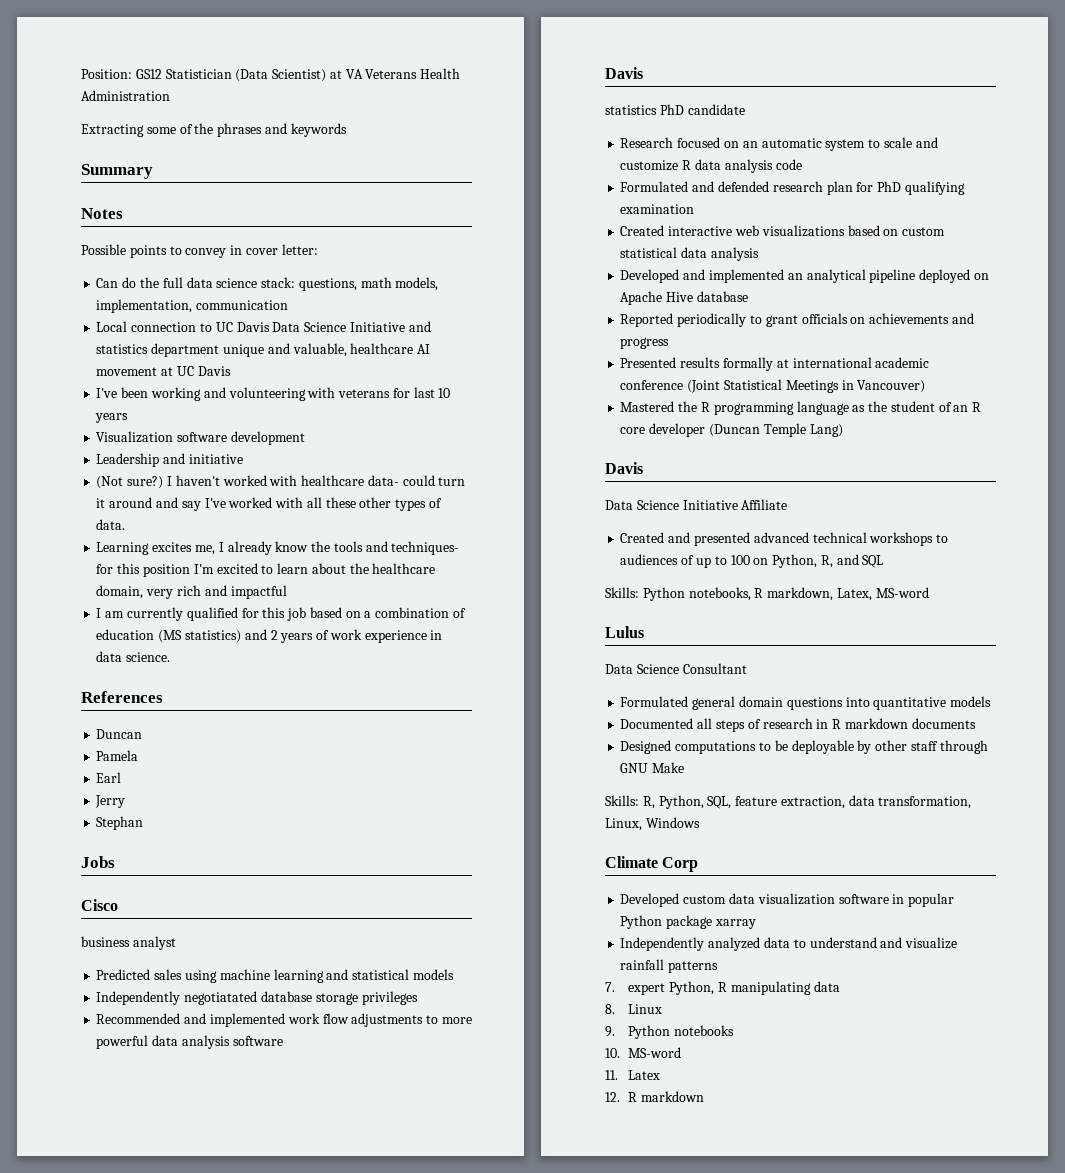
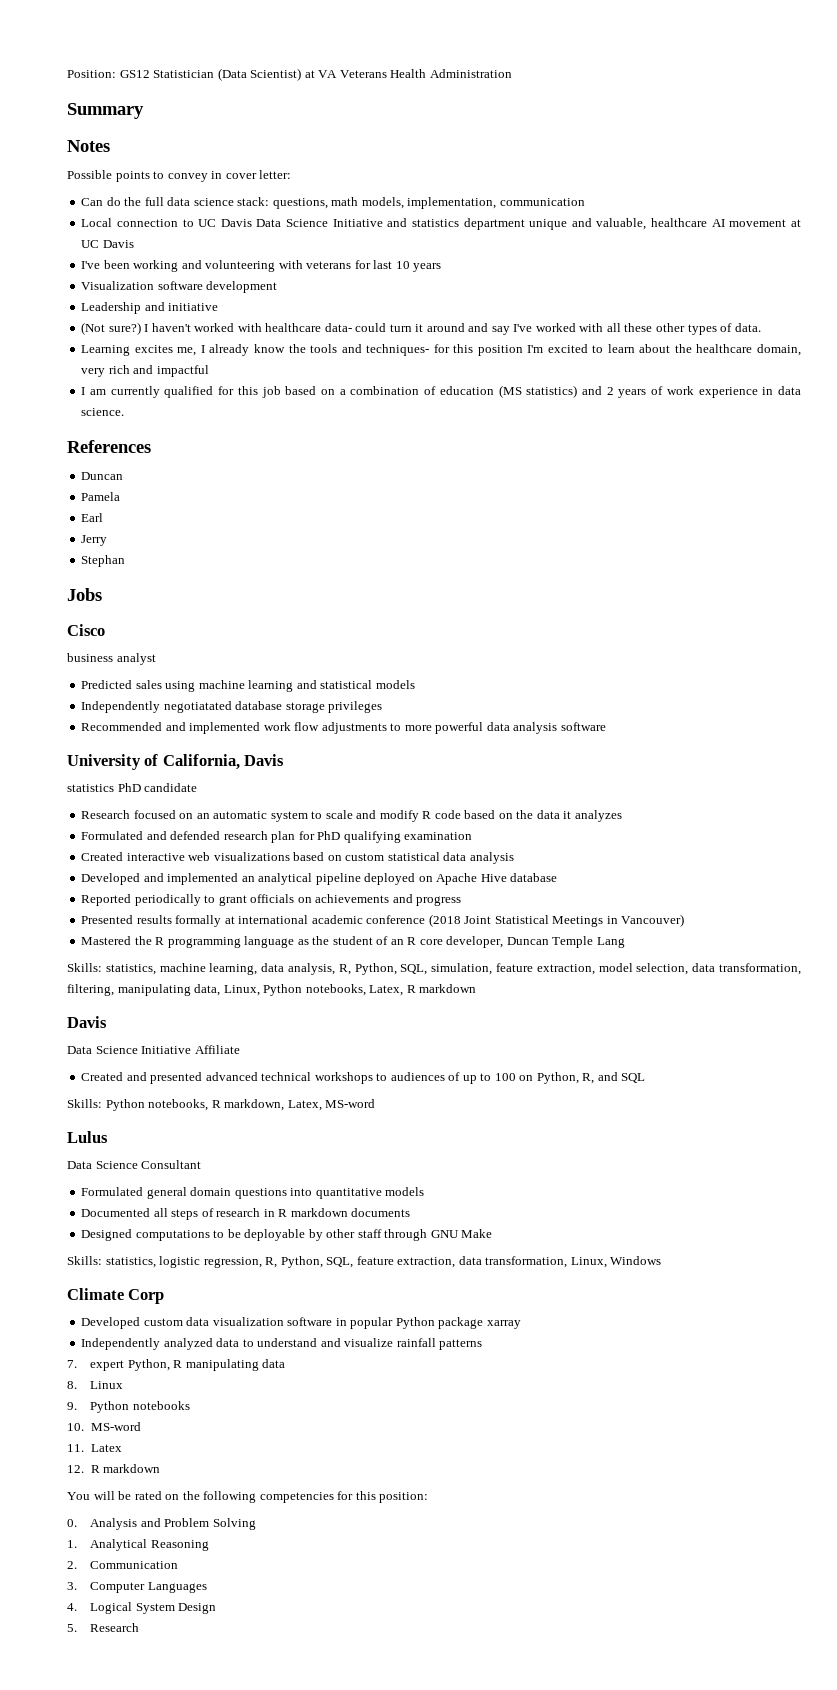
[81,123,347,137] // Extracting some of the phrases and keywords -> (512, 73) none
(283, 1041) none -> [67,754,240,770] University of California,
[620,159,802,173] customize R data analysis code -> [379,810,622,822] modify R code based on the data it analyzes
[687,380,721,393] (Joint -> [428,914,492,927] (2018 Joint
[649,423,843,437] developer (Duncan Temple Lang) -> [446,936,625,948] [67,963,801,975] [67,984,477,996] developer, Duncan Temple Lang // Skills: statistics, machine learning, data analysis, R, Python, SQL, simulation, feature extraction, model selection, data transformation, filtering, manipulating data, Linux, Python notebooks, Latex, R markdown
(639, 800) none -> [105,1256,262,1268] statistics, logistic regression,
(705, 1096) none -> [67,1491,429,1503] [67,1518,256,1530] [67,1539,209,1551] [67,1561,179,1569] [67,1582,207,1593] [67,1602,217,1614] [67,1623,140,1632] // You will be rated on the following competencies for this position: // 0. Analysis and Problem Solving // 1. Analytical Reasoning // 2. Communication // 3. Computer Languages // 4. Logical System Design // 5. Research

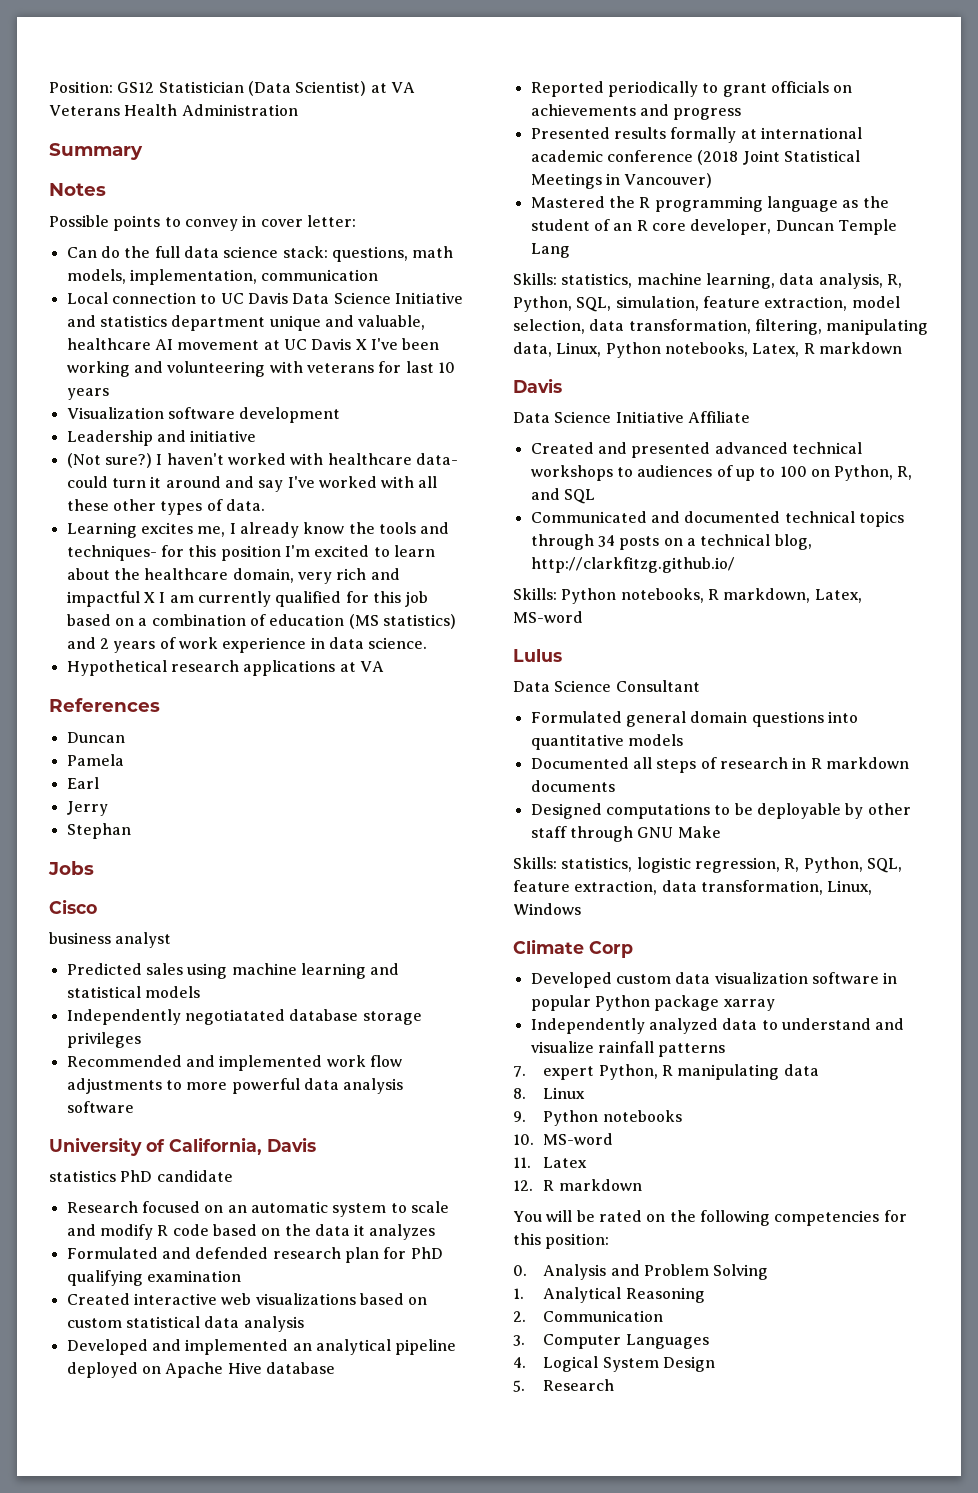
(134, 244) // -> [355,339,367,350] X
(209, 371) // -> [143,592,155,603] X
(125, 412) none -> [66,660,384,676] // Hypothetical research applications at VA
(646, 1078) none -> [530,511,904,527] [530,534,812,550] [530,557,735,573] // Communicated and documented technical topics through 34 posts on a technical blog, http://clarkfitzg.github.io/

